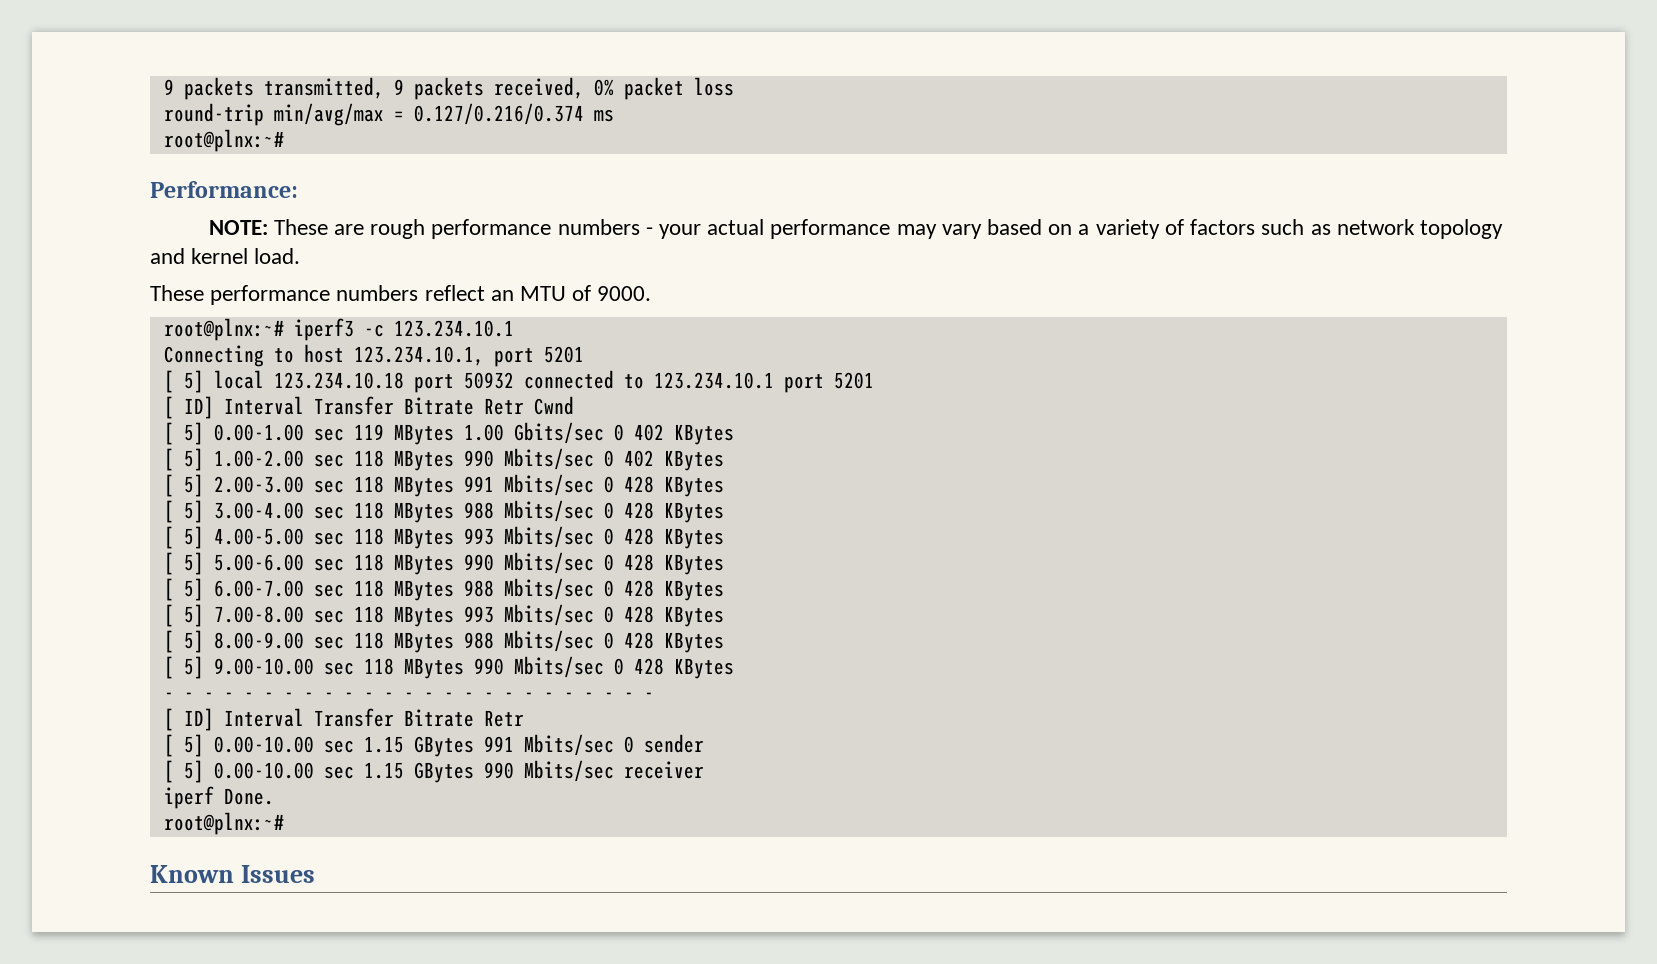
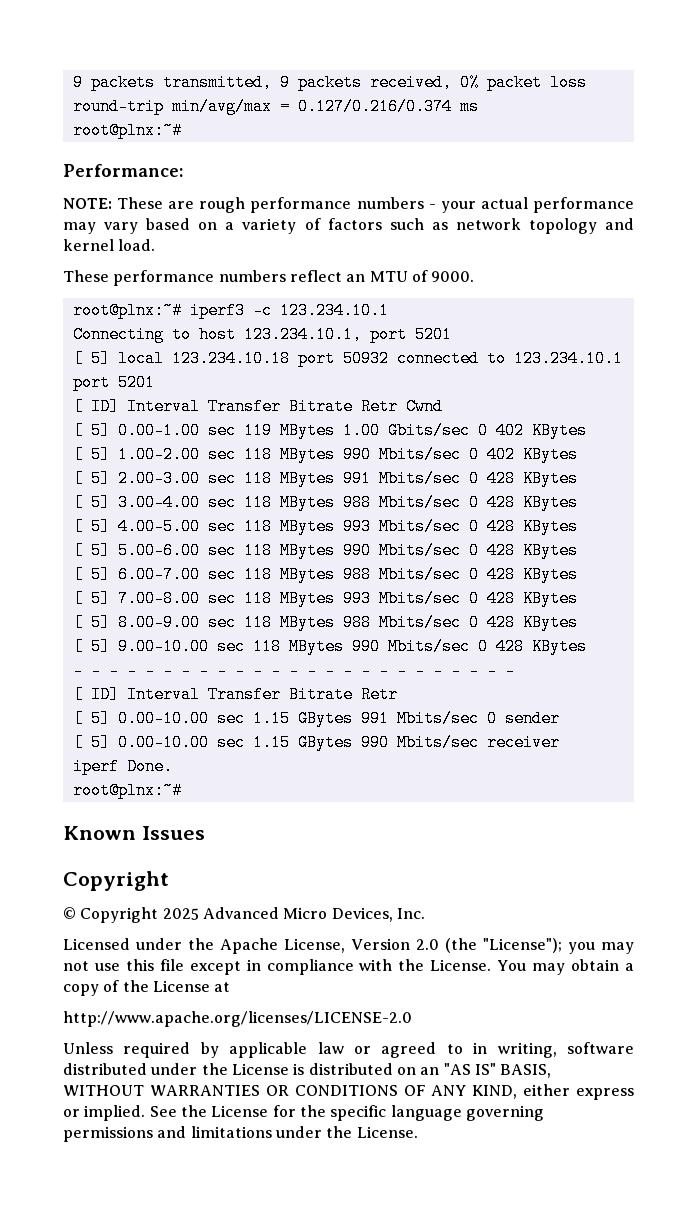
(315, 874) none -> [63,871,169,891] [63,907,425,923] [63,938,634,954] [63,959,635,975] [63,980,231,996] [63,1011,412,1027] [63,1042,634,1058] [63,1063,552,1078] [63,1084,634,1100] [63,1105,544,1121] [63,1126,418,1142] // Copyright // © Copyright 2025 Advanced Micro Devices, Inc. // Licensed under the Apache License, Version 2.0 (the "License"); you may not use this file except in compliance with the License. You may obtain a copy of the License at // http://www.apache.org/licenses/LICENSE-2.0 // Unless required by applicable law or agreed to in writing, software distributed under the License is distributed on an "AS IS" BASIS, WITHOUT WARRANTIES OR CONDITIONS OF ANY KIND, either express or implied. See the License for the specific language governing permissions and limitations under the License.

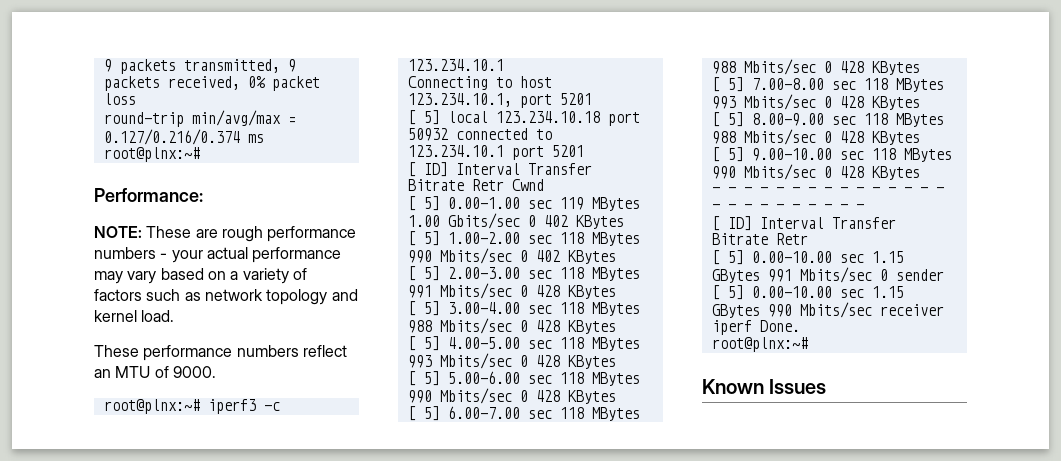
[63,871,169,891] [63,907,425,923] [63,938,634,954] [63,959,635,975] [63,980,231,996] [63,1011,412,1027] [63,1042,634,1058] [63,1063,552,1078] [63,1084,634,1100] [63,1105,544,1121] [63,1126,418,1142] // Copyright // © Copyright 2025 Advanced Micro Devices, Inc. // Licensed under the Apache License, Version 2.0 (the "License"); you may not use this file except in compliance with the License. You may obtain a copy of the License at // http://www.apache.org/licenses/LICENSE-2.0 // Unless required by applicable law or agreed to in writing, software distributed under the License is distributed on an "AS IS" BASIS, WITHOUT WARRANTIES OR CONDITIONS OF ANY KIND, either express or implied. See the License for the specific language governing permissions and limitations under the License. -> (827, 386) none

